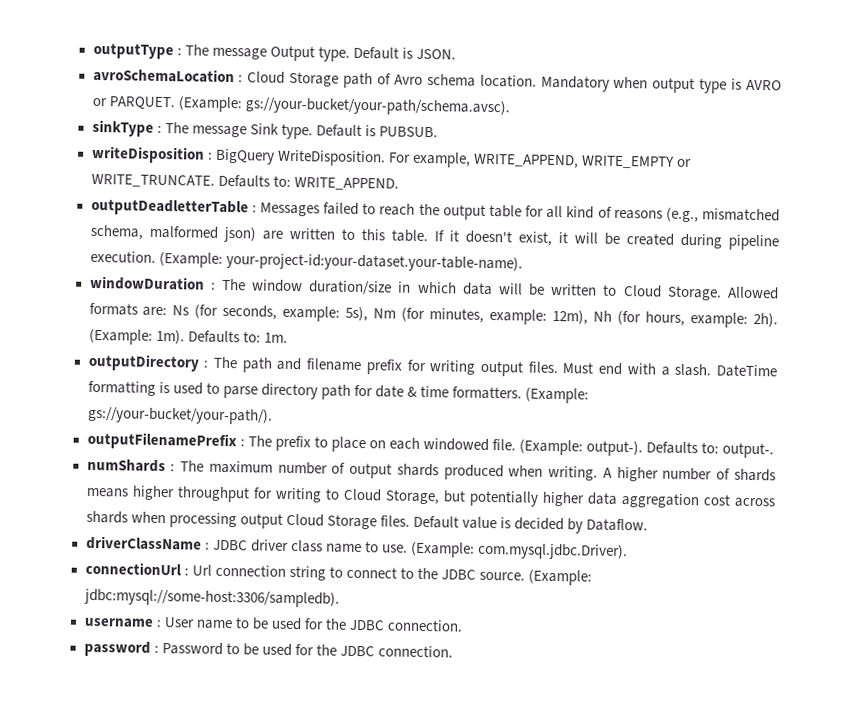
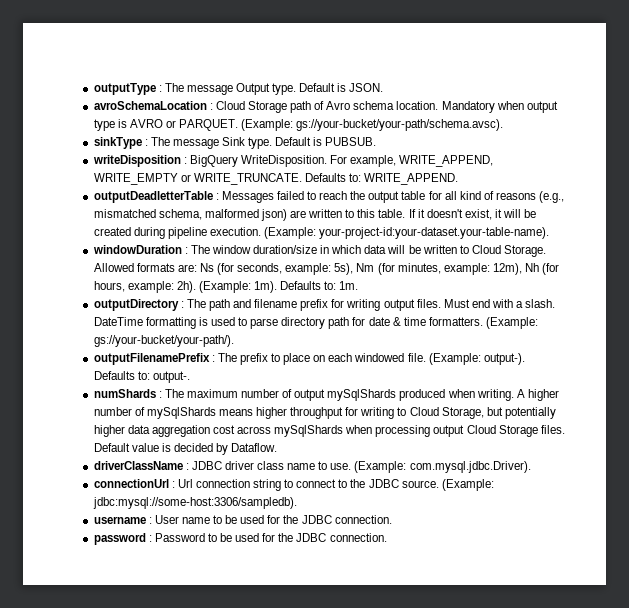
[396,463,439,477] shards -> [327,389,397,401] mySqlShards
[733,468,776,482] shards -> [146,407,216,419] mySqlShards
[85,510,128,524] shards -> [274,425,344,437] mySqlShards

